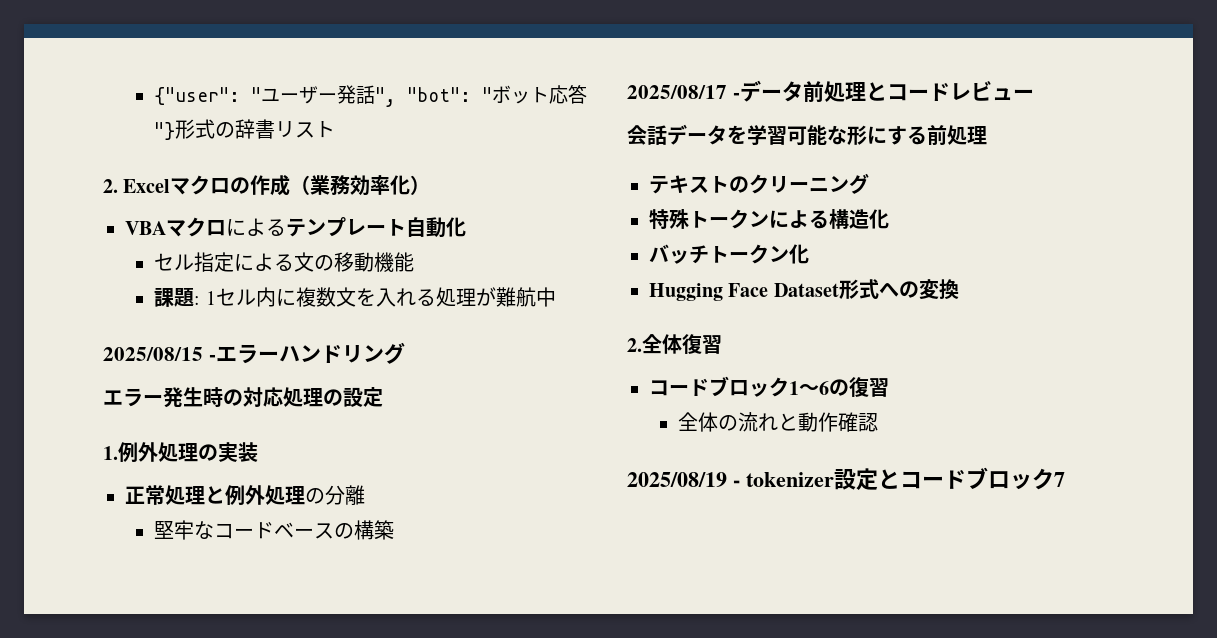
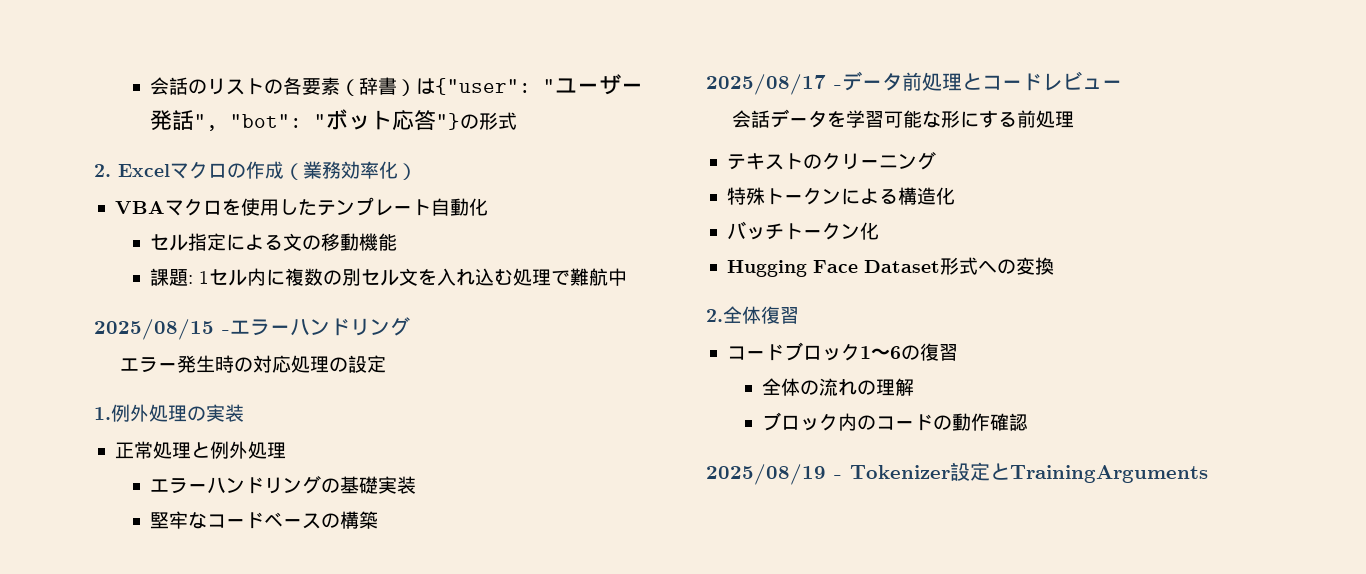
(154, 96) none -> [150,77,436,96] 会話のリストの各要素（辞書）は
[175,119,336,139] 形式の辞書リスト -> [460,112,518,130] の形式
[226,218,286,236] による -> [221,198,317,216] を使用した
[335,287,496,307] 文を入れる処理が -> [323,268,571,286] の別セル文を入れ込む処理で
[305,485,365,505] の分離 -> [150,476,417,494] // エラーハンドリングの基礎実装
[778,412,879,432] [627,467,1065,490] と動作確認 // 2025/08/19 - tokenizer設定とコードブロック7 -> [857,378,915,396] [762,412,1029,431] [706,462,1208,485] の理解 // ブロック内のコードの動作確認 // 2025/08/19 - Tokenizer設定とTrainingArguments

